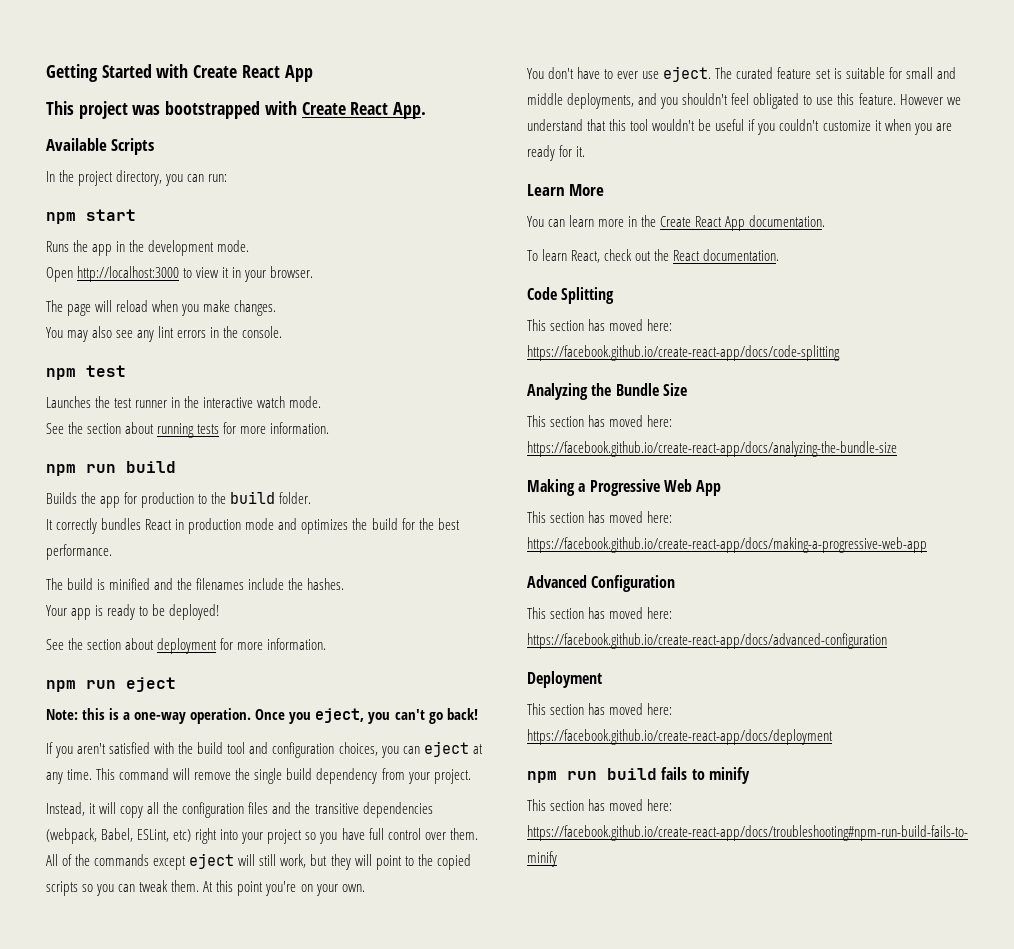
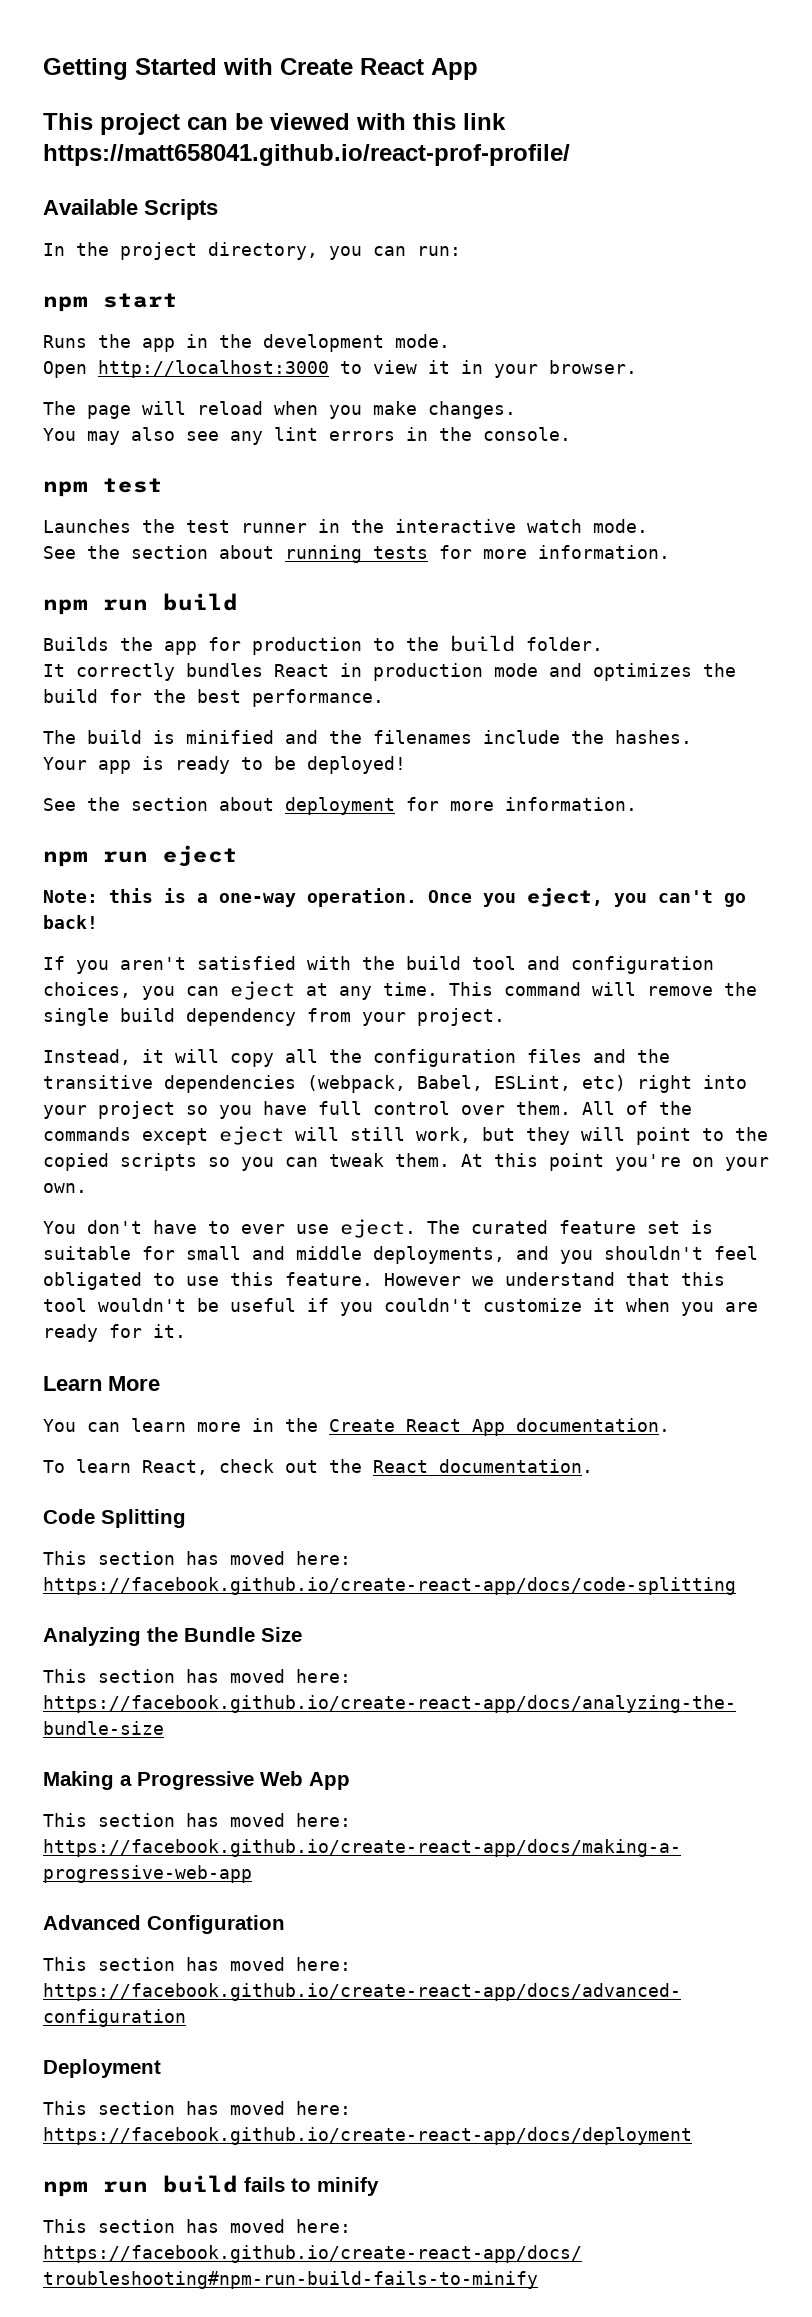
[132,101,427,119] was bootstrapped with Create React App. -> [187,113,506,130] [43,144,570,166] can be viewed with this link https://matt658041.github.io/react-prof-profile/

